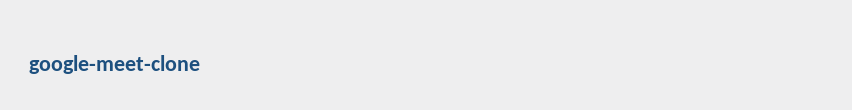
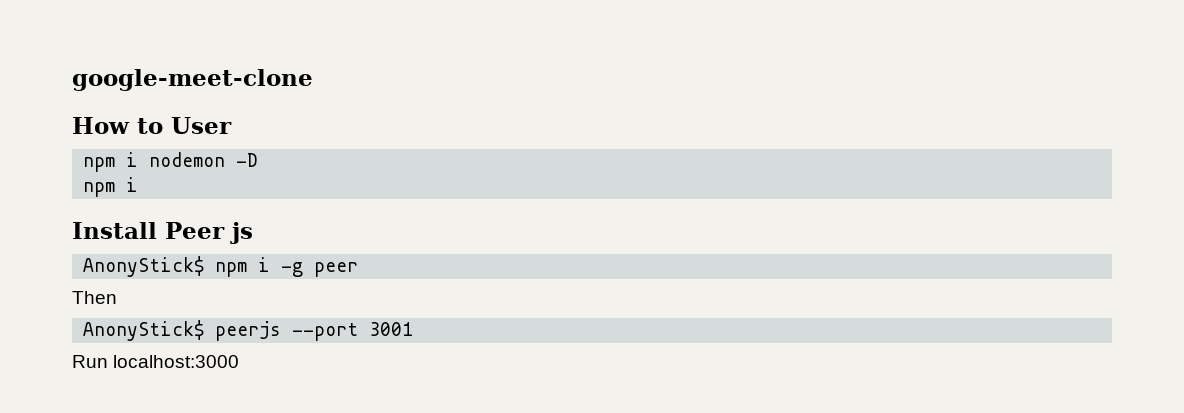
(200, 64) none -> [72,117,232,134] [83,152,259,172] [83,177,139,197] [72,222,253,244] [83,256,359,277] [72,291,117,304] [83,320,414,341] [72,355,240,368] // How to User // npm i nodemon -D // npm i // Install Peer js // AnonyStick$ npm i -g peer // Then // AnonyStick$ peerjs --port 3001 // Run localhost:3000

